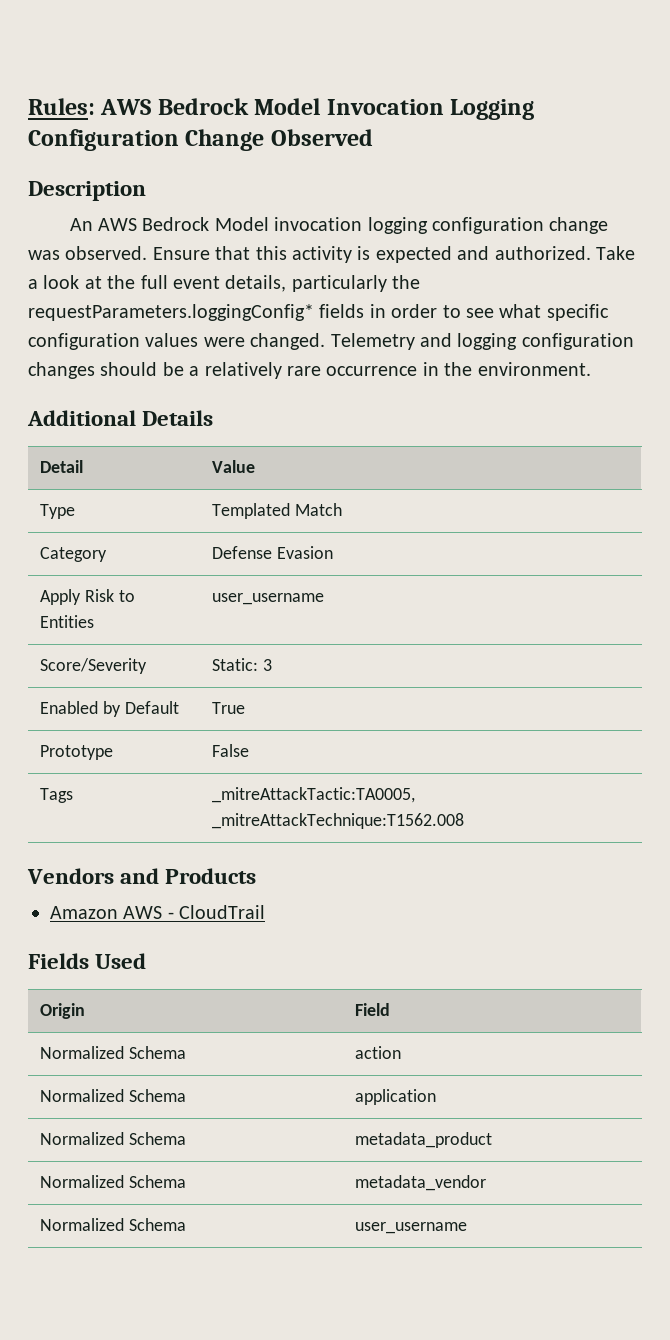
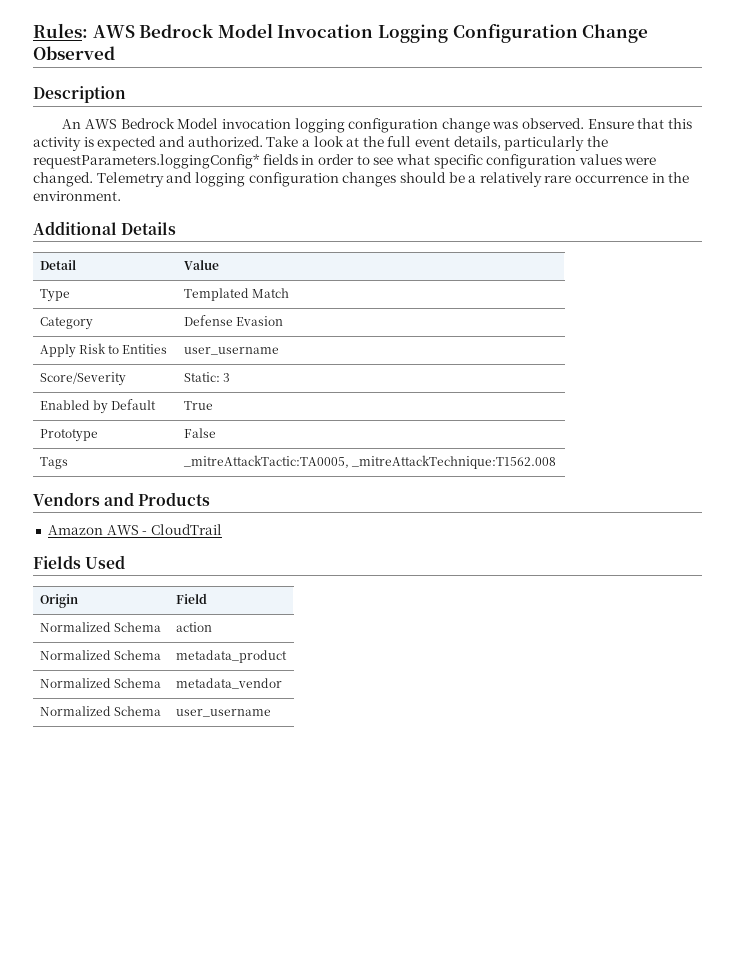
[40,1089,187,1102] [355,1089,437,1105] // Normalized Schema | application -> (212, 627) none

